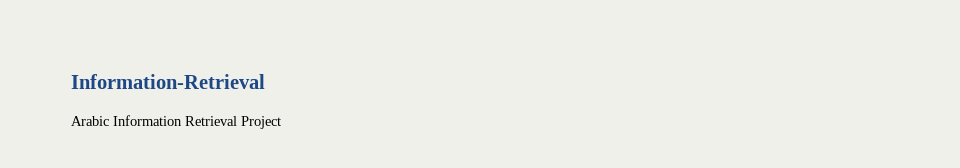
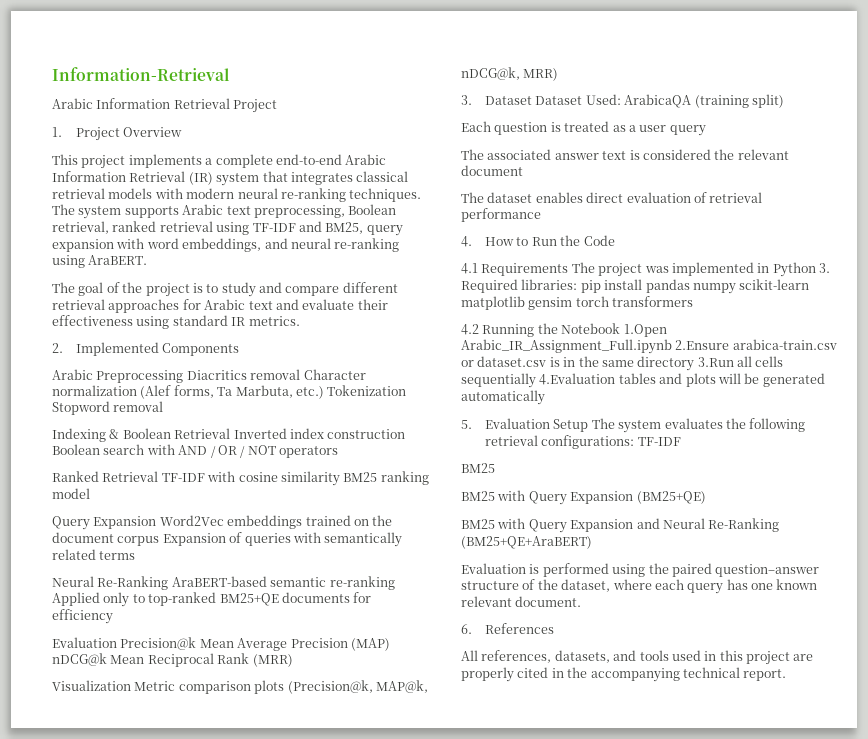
(281, 122) none -> [52,127,183,141] [52,154,387,169] [52,171,409,186] [52,188,422,202] [52,204,397,219] [52,221,403,236] [52,238,400,252] [52,255,148,268] [52,282,398,297] [52,299,388,313] [52,315,300,329] [52,342,240,356] [52,369,366,383] [52,385,407,399] [52,401,164,415] [52,428,406,442] [52,444,338,458] [52,471,429,486] [52,488,90,499] [52,515,393,530] [52,532,403,547] [52,549,136,560] [52,576,395,590] [52,592,372,607] [52,609,113,624] [52,637,390,651] [52,653,293,667] [52,680,428,694] [461,67,559,81] [461,94,784,108] [461,121,706,136] [461,149,789,160] [461,165,523,176] [461,192,763,203] [461,208,541,222] [461,235,615,247] [461,262,830,277] [461,279,810,294] [461,296,694,310] [461,323,667,337] [461,339,837,354] [461,356,784,371] [461,373,825,388] [461,390,545,405] [461,418,806,433] [485,435,681,449] [461,463,495,473] [461,490,706,505] [461,518,780,533] [461,536,592,549] [461,563,820,577] [461,579,818,594] [461,596,582,607] [461,623,555,634] [461,650,814,665] [461,667,787,682] // 1. Project Overview // This project implements a complete end-to-end Arabic Information Retrieval (IR) system that integrates classical retrieval models with modern neural re-ranking techniques. The system supports Arabic text preprocessing, Boolean retrieval, ranked retrieval using TF-IDF and BM25, query expansion with word embeddings, and neural re-ranking using AraBERT. // The goal of the project is to study and compare different retrieval approaches for Arabic text and evaluate their effectiveness using standard IR metrics. // 2. Implemented Components // Arabic Preprocessing Diacritics removal Character normalization (Alef forms, Ta Marbuta, etc.) Tokenization Stopword removal // Indexing & Boolean Retrieval Inverted index construction Boolean search with AND / OR / NOT operators // Ranked Retrieval TF-IDF with cosine similarity BM25 ranking model // Query Expansion Word2Vec embeddings trained on the document corpus Expansion of queries with semantically related terms // Neural Re-Ranking AraBERT-based semantic re-ranking Applied only to top-ranked BM25+QE documents for efficiency // Evaluation Precision@k Mean Average Precision (MAP) nDCG@k Mean Reciprocal Rank (MRR) // Visualization Metric comparison plots (Precision@k, MAP@k, nDCG@k, MRR) // 3. Dataset Dataset Used: ArabicaQA (training split) // Each question is treated as a user query // The associated answer text is considered the relevant document // The dataset enables direct evaluation of retrieval performance // 4. How to Run the Code // 4.1 Requirements The project was implemented in Python 3. Required libraries: pip install pandas numpy scikit-learn matplotlib gensim torch transformers // 4.2 Running the Notebook 1.Open Arabic_IR_Assignment_Full.ipynb 2.Ensure arabica-train.csv or dataset.csv is in the same directory 3.Run all cells sequentially 4.Evaluation tables and plots will be generated automatically // 5. Evaluation Setup The system evaluates the following retrieval configurations: TF-IDF // BM25 // BM25 with Query Expansion (BM25+QE) // BM25 with Query Expansion and Neural Re-Ranking (BM25+QE+AraBERT) // Evaluation is performed using the paired question–answer structure of the dataset, where each query has one known relevant document. // 6. References // All references, datasets, and tools used in this project are properly cited in the accompanying technical report.

